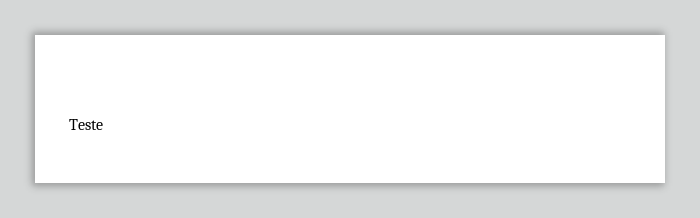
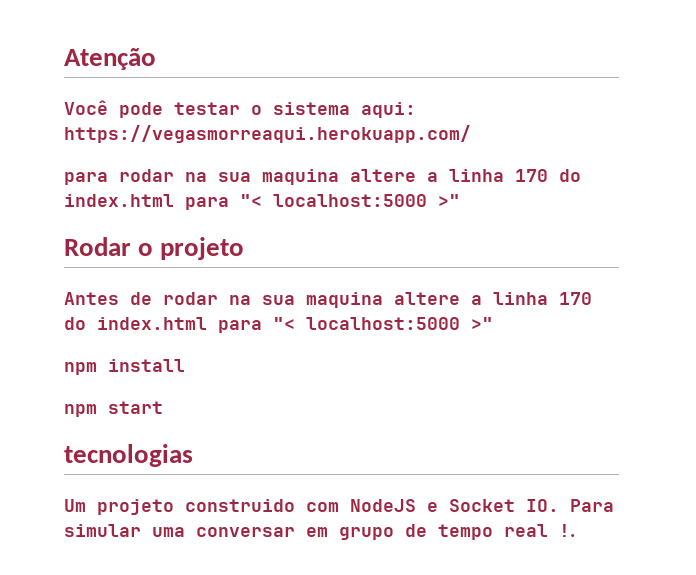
[69,119,103,130] Teste -> [64,48,156,70] [64,100,416,118] [64,125,471,143] [64,169,581,185] [64,194,460,210] [64,237,245,260] [64,292,592,308] [64,317,493,333] [64,359,185,375] [64,401,163,417] [64,444,193,467] [64,499,614,515] [64,524,575,540] Atenção // Você pode testar o sistema aqui: https://vegasmorreaqui.herokuapp.com/ // para rodar na sua maquina altere a linha 170 do index.html para "< localhost:5000 >" // Rodar o projeto // Antes de rodar na sua maquina altere a linha 170 do index.html para "< localhost:5000 >" // npm install // npm start // tecnologias // Um projeto construido com NodeJS e Socket IO. Para simular uma conversar em grupo de tempo real !.

